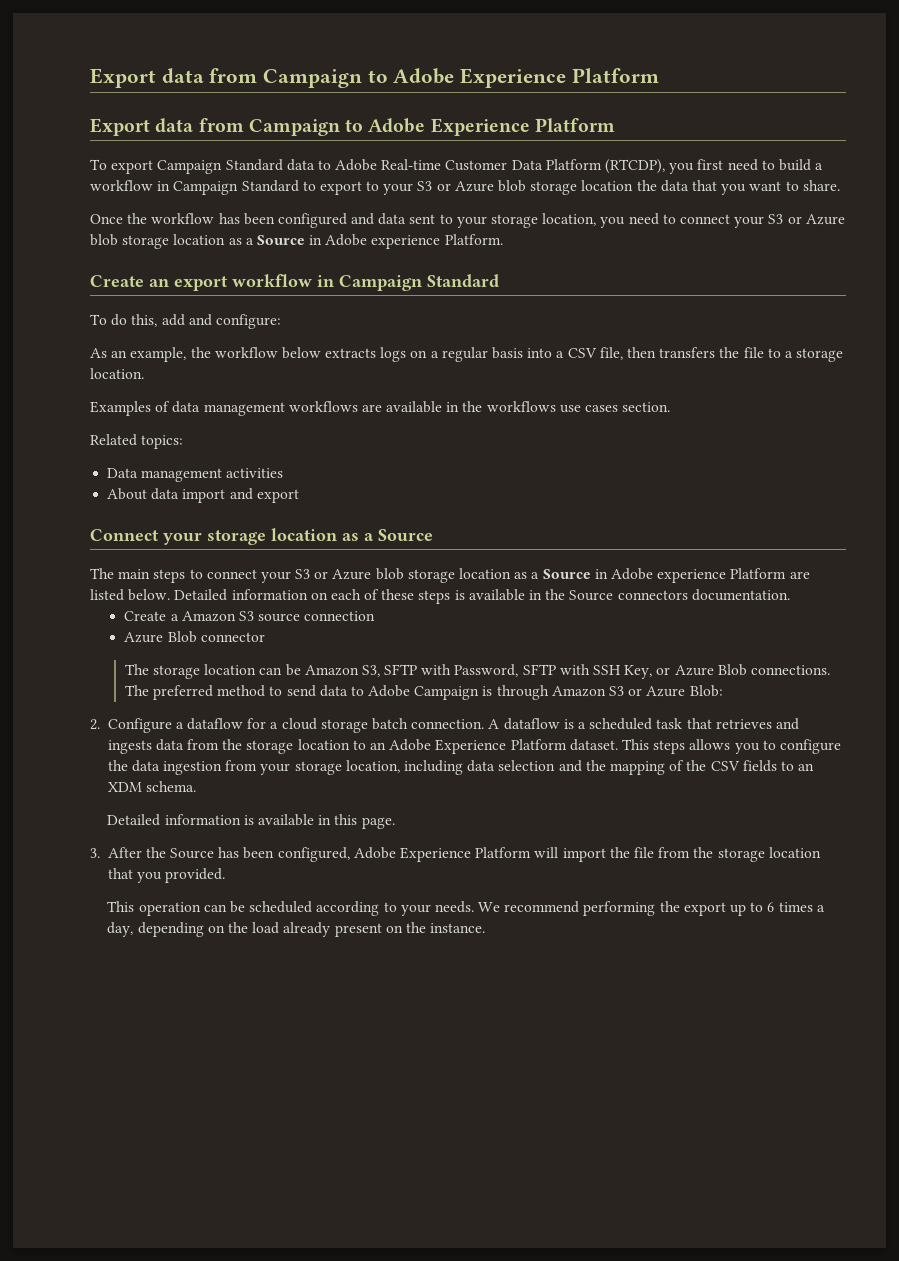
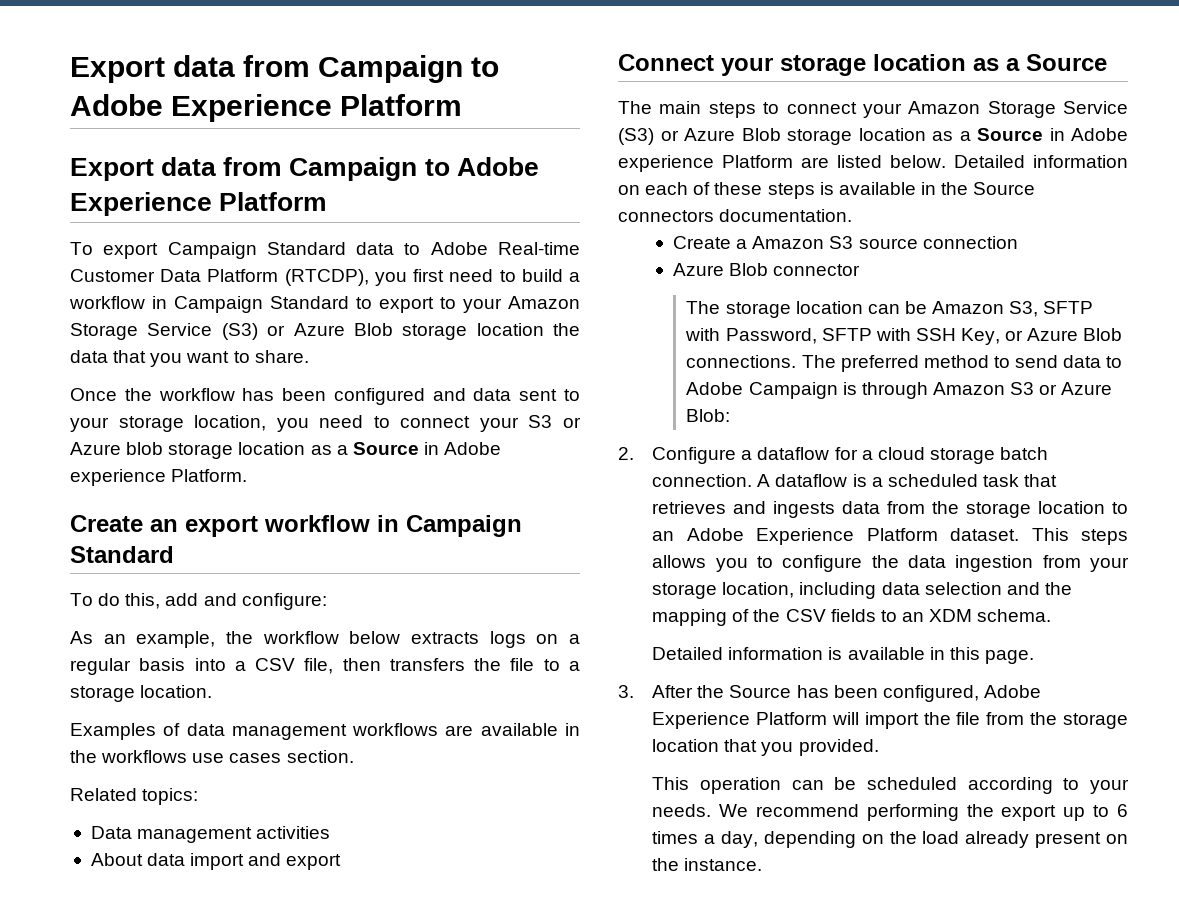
[417,180,527,192] S3 or Azure blob -> [508,296,580,309] [70,323,393,340] Amazon Storage Service (S3) or Azure Blob
[295,568,404,580] S3 or Azure blob -> [908,101,1128,118] [618,128,781,145] Amazon Storage Service (S3) or Azure Blob

